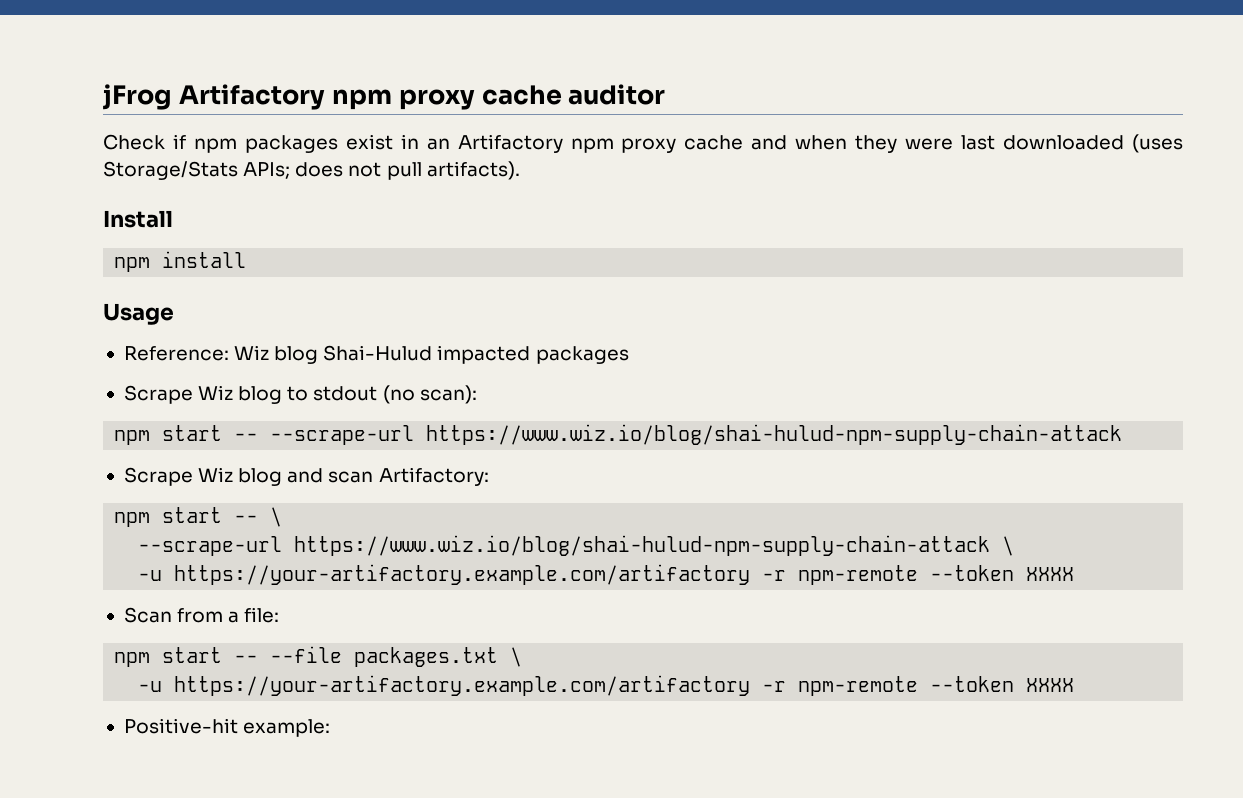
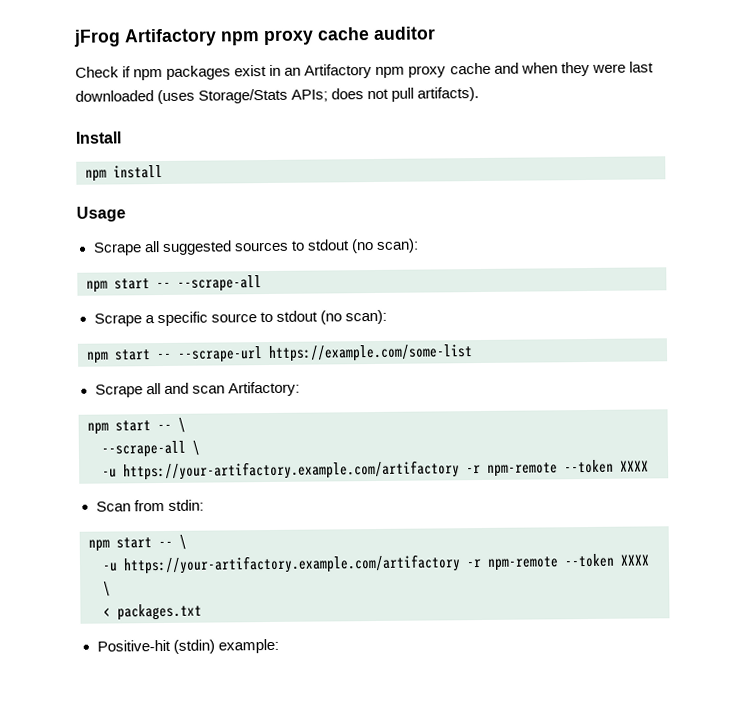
[123,345,629,364] [123,385,283,404] Reference: Wiz blog Shai-Hulud impacted packages // Scrape Wiz blog -> [92,238,419,256] [86,275,262,293] [93,311,257,327] Scrape all suggested sources to stdout (no scan): // npm start -- --scrape-all // Scrape a specific source
[426,424,1123,445] [123,467,283,486] https://www.wiz.io/blog/shai-hulud-npm-supply-chain-attack // Scrape Wiz blog -> [268,344,473,362] [94,383,161,398] https://example.com/some-list // Scrape all
[138,535,991,556] --scrape-url https://www.wiz.io/blog/shai-hulud-npm-supply-chain-attack -> [101,440,186,458] --scrape-all
[228,607,280,623] [114,646,523,667] [138,675,1075,696] a file: // npm start -- --file packages.txt \ // -u https://your-artifactory.example.com/artifactory -r npm-remote --token XXXX -> [167,499,204,511] [88,534,187,552] [102,553,650,575] [103,581,111,597] [103,603,202,621] stdin: // npm start -- \ // -u https://your-artifactory.example.com/artifactory -r npm-remote --token XXXX \ // < packages.txt
(238, 726) none -> [172,639,215,654] (stdin)

